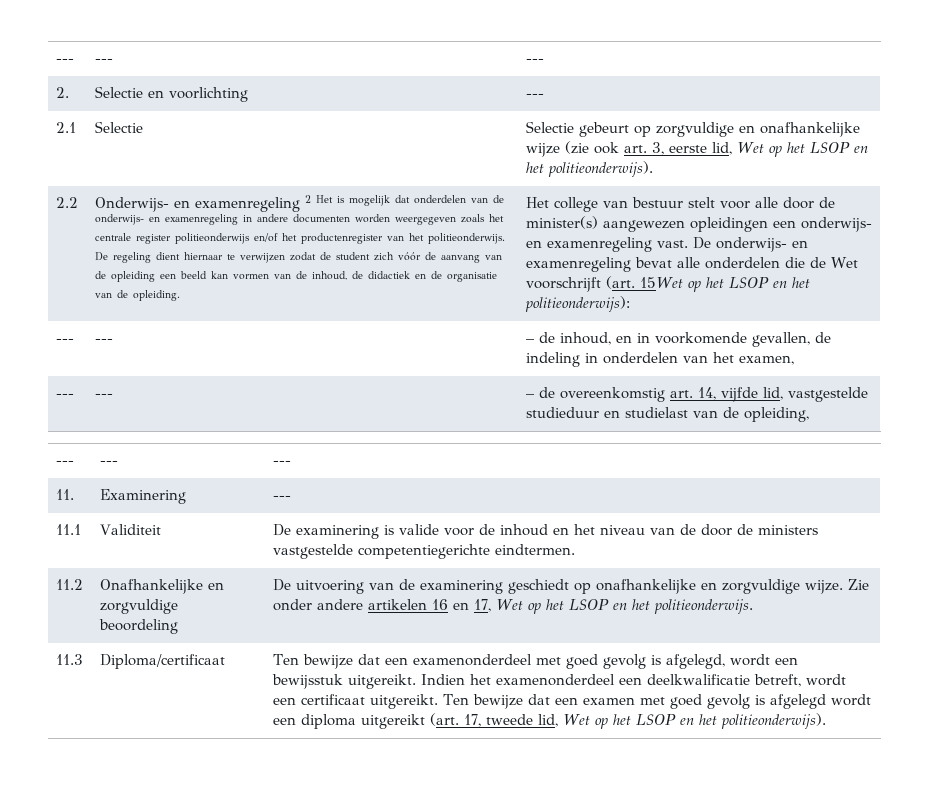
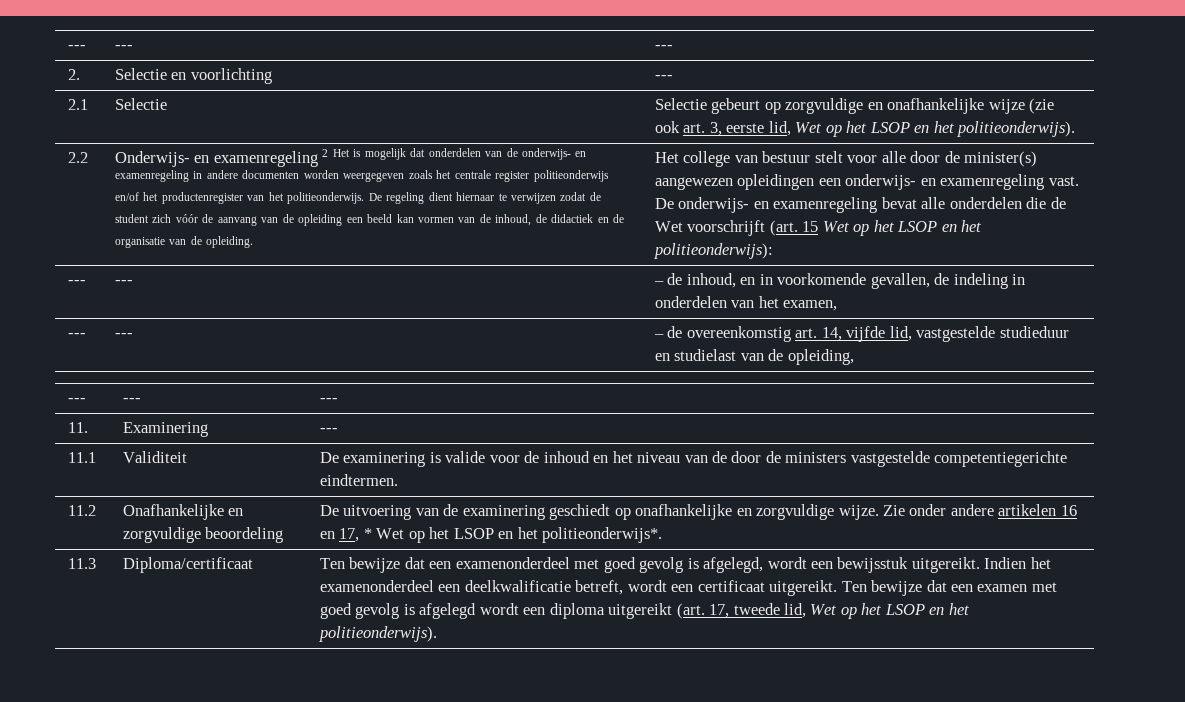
[640,277,684,288] 15Wet -> [802,221,849,232] 15 Wet
[496,599,754,614] Wet op het LSOP en het politieonderwijs. -> [363,527,663,543] * Wet op het LSOP en het politieonderwijs*.

